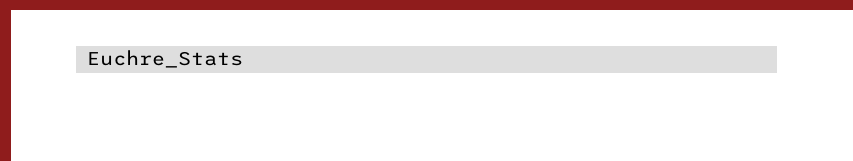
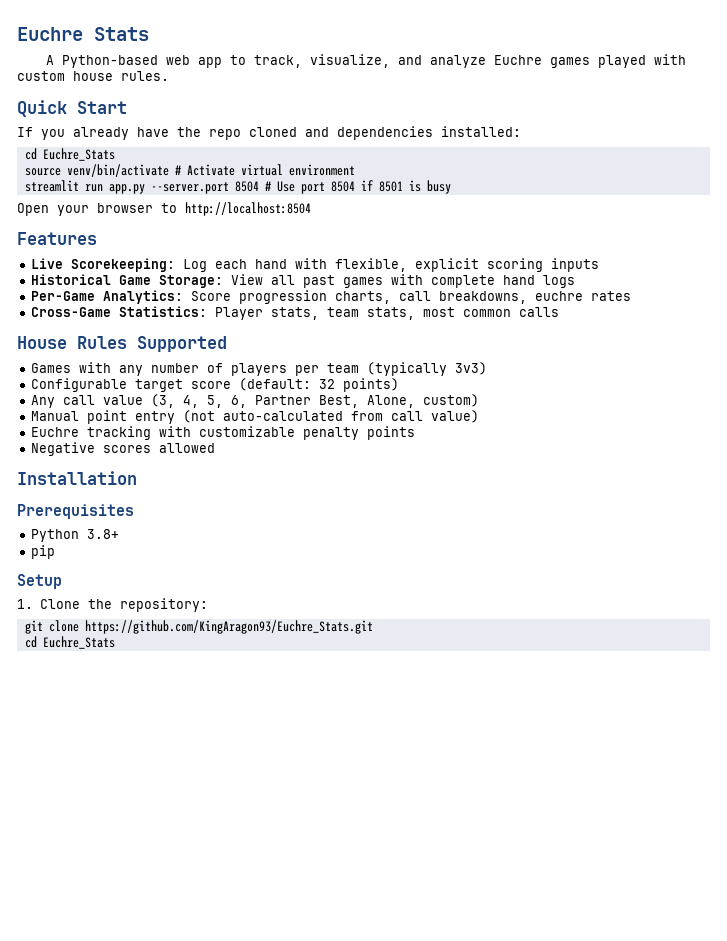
(87, 59) none -> [17,27,149,41] [46,54,687,68] [17,71,169,81] [17,100,127,117] [17,126,521,140] [24,148,115,161] [24,164,355,177] [24,180,451,194] [17,202,311,216] [17,232,97,245] [31,258,600,272] [31,274,576,288] [31,290,632,304] [31,306,560,320] [17,336,227,352] [31,362,488,376] [31,378,400,392] [31,394,480,408] [31,410,480,424] [31,426,416,440] [31,442,216,456] [17,471,137,485] [17,504,134,519] [31,529,120,542] [31,545,56,559] [17,574,62,589] [17,598,208,612] [24,620,373,634] [24,636,37,648] Euchre Stats // A Python-based web app to track, visualize, and analyze Euchre games played with custom house rules. // Quick Start // If you already have the repo cloned and dependencies installed: // cd Euchre_Stats // source venv/bin/activate # Activate virtual environment // streamlit run app.py --server.port 8504 # Use port 8504 if 8501 is busy // Open your browser to http://localhost:8504 // Features // Live Scorekeeping: Log each hand with flexible, explicit scoring inputs // Historical Game Storage: View all past games with complete hand logs // Per-Game Analytics: Score progression charts, call breakdowns, euchre rates // Cross-Game Statistics: Player stats, team stats, most common calls // House Rules Supported // Games with any number of players per team (typically 3v3) // Configurable target score (default: 32 points) // Any call value (3, 4, 5, 6, Partner Best, Alone, custom) // Manual point entry (not auto-calculated from call value) // Euchre tracking with customizable penalty points // Negative scores allowed // Installation // Prerequisites // Python 3.8+ // pip // Setup // 1. Clone the repository: // git clone https://github.com/KingAragon93/Euchre_Stats.git // cd

